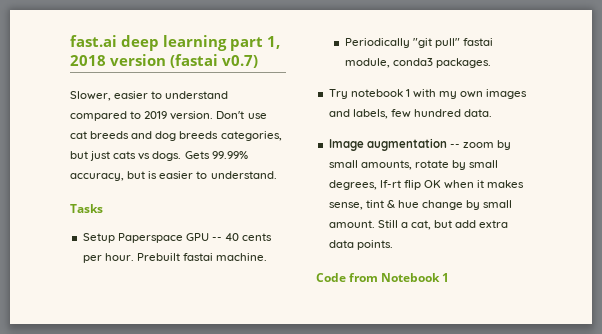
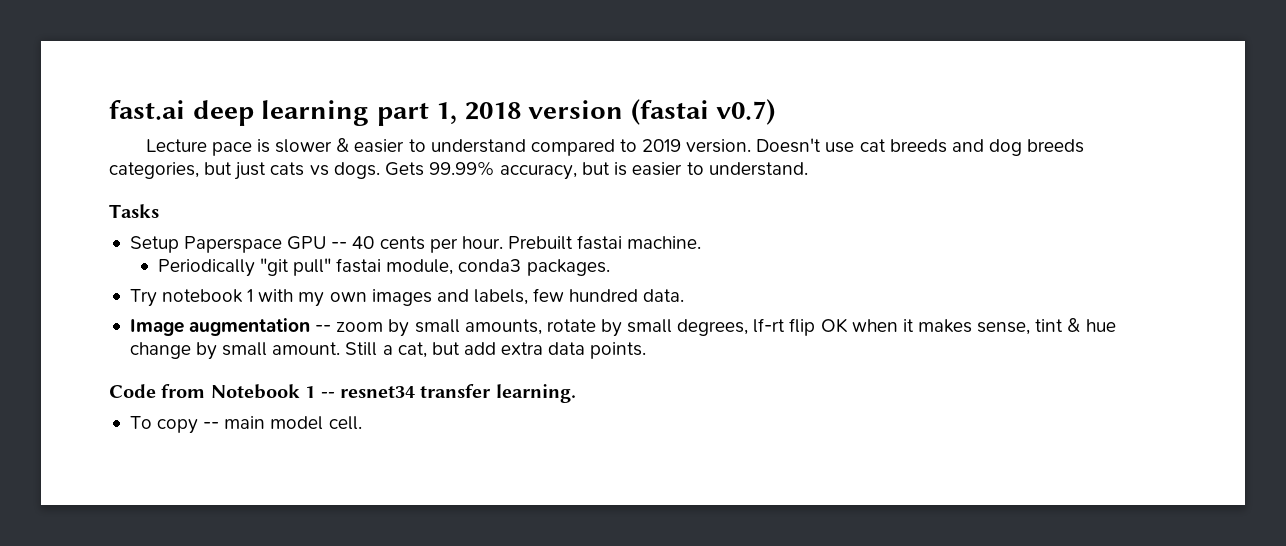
[70,91,111,101] Slower, -> [145,138,350,156] Lecture pace is slower &
[216,111,245,119] Don't -> [756,138,822,153] Doesn't
(450, 277) none -> [320,384,576,403] [129,416,362,434] -- resnet34 transfer learning. // To copy -- main model cell.

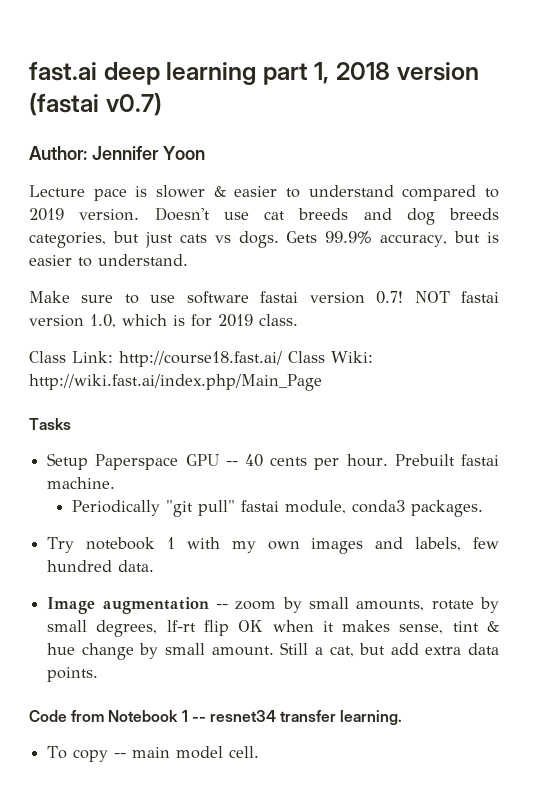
(776, 112) none -> [29,146,205,160] // Author: Jennifer Yoon
[428,161,495,176] 99.99% -> [325,231,373,244] 99.9%
(808, 169) none -> [29,291,500,304] [29,314,298,328] [29,351,373,367] [29,374,322,391] // Make sure to use software fastai version 0.7! NOT fastai version 1.0, which is for 2019 class. // Class Link: http://course18.fast.ai/ Class Wiki: http://wiki.fast.ai/index.php/Main_Page

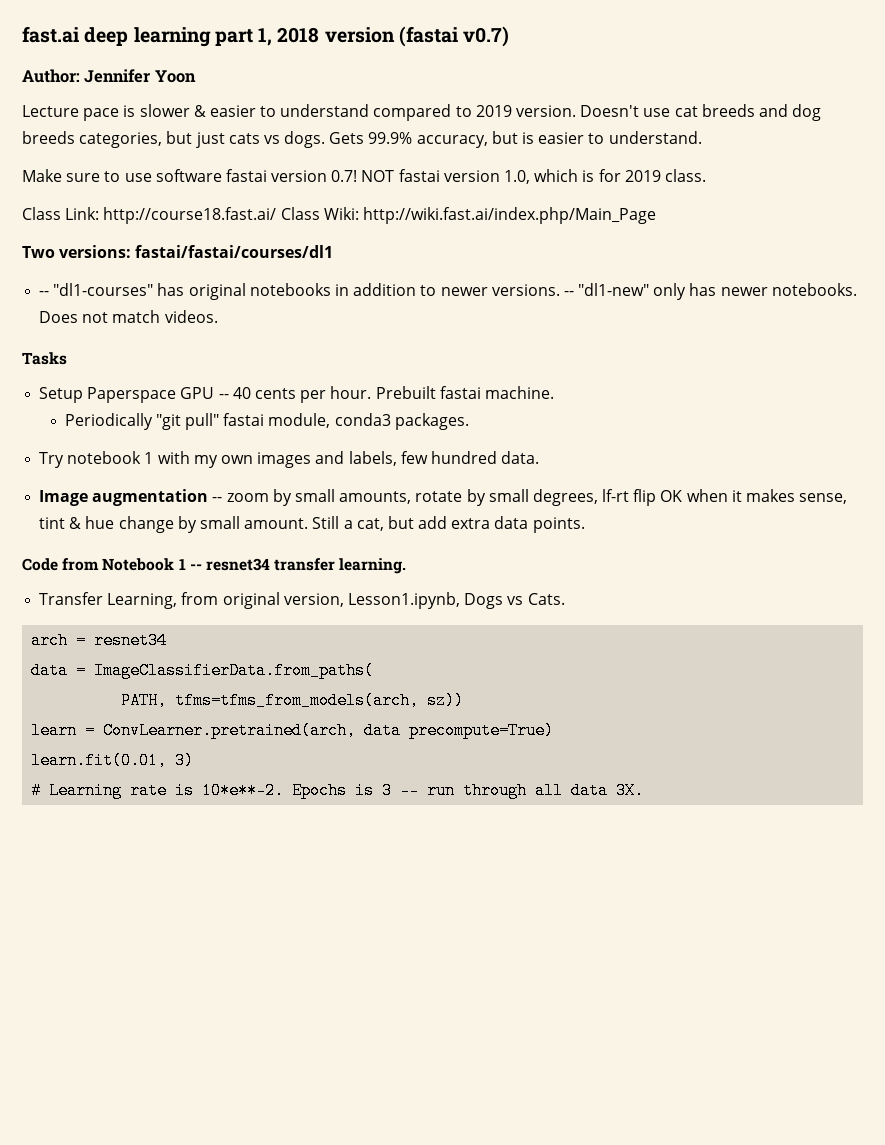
(322, 382) none -> [22,245,334,258] [39,283,857,300] [39,310,218,323] // Two versions: fastai/fastai/courses/dl1 // -- "dl1-courses" has original notebooks in addition to newer versions. -- "dl1-new" only has newer notebooks. Does not match videos.
[47,746,260,762] To copy -- main model cell. -> [39,592,565,609] [31,632,168,649] [31,662,375,679] [121,692,465,709] [31,722,555,739] [31,752,195,769] [31,782,645,799] Transfer Learning, from original version, Lesson1.ipynb, Dogs vs Cats. // arch = resnet34 // data = ImageClassifierData.from_paths( // PATH, tfms=tfms_from_models(arch, sz)) // learn = ConvLearner.pretrained(arch, data precompute=True) // learn.fit(0.01, 3) // # Learning rate is 10*e**-2. Epochs is 3 -- run through all data 3X.

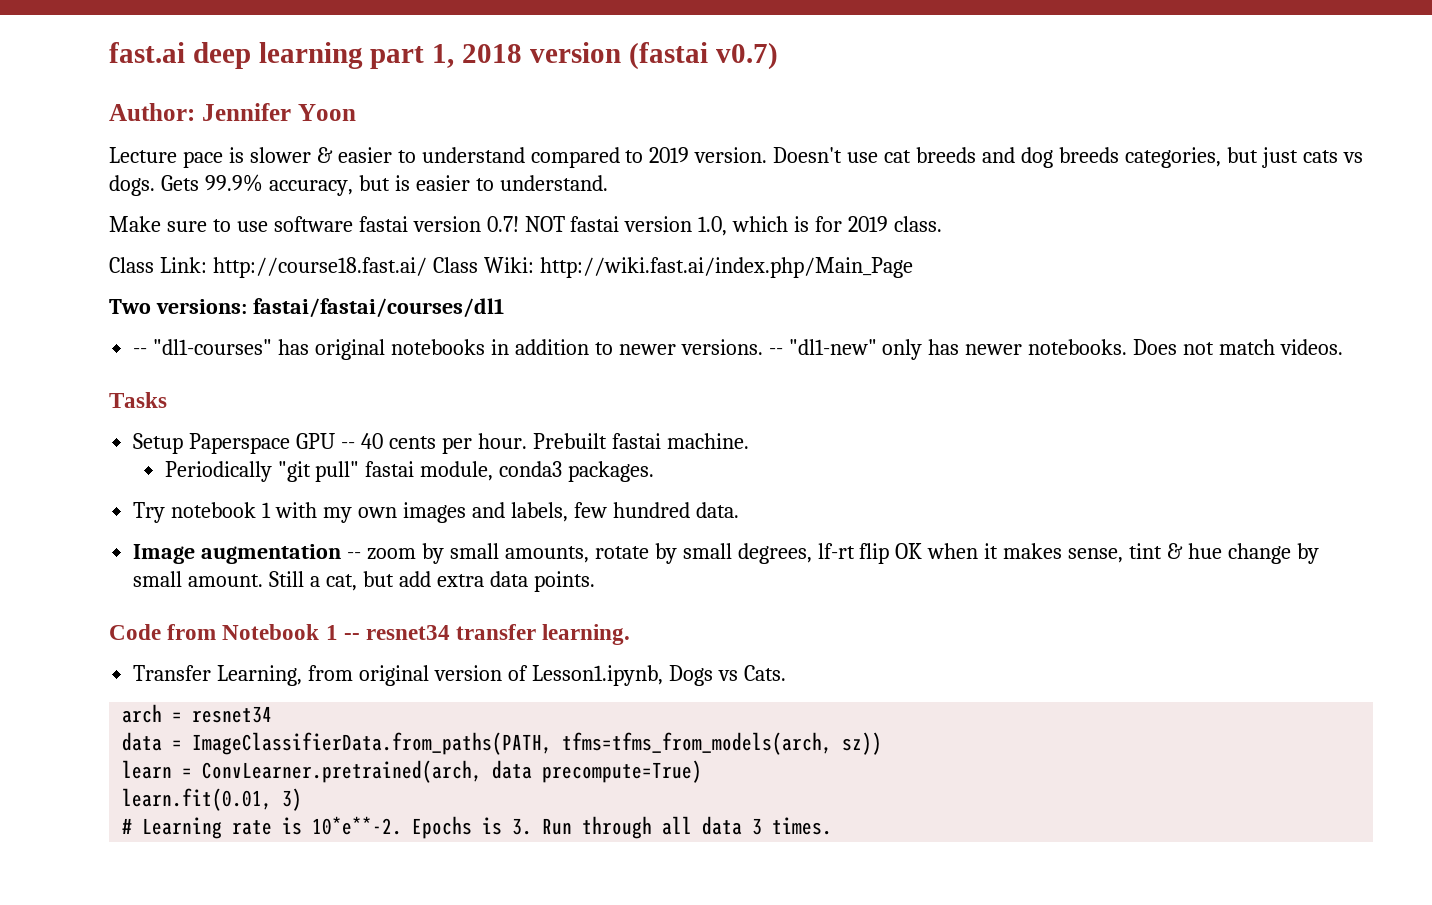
[283,593,344,607] version, -> [433,665,528,681] version of
[94,662,375,679] [121,692,168,709] ImageClassifierData.from_paths( // PATH, -> [192,732,553,755] ImageClassifierData.from_paths(PATH,
[382,782,456,799] 3 -- run -> [512,818,573,835] 3. Run
[616,782,645,799] 3X. -> [752,817,833,835] 3 times.

